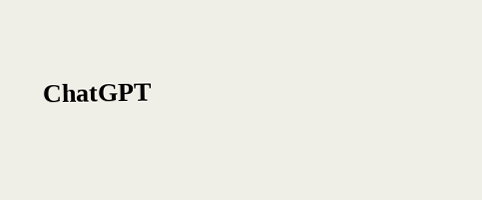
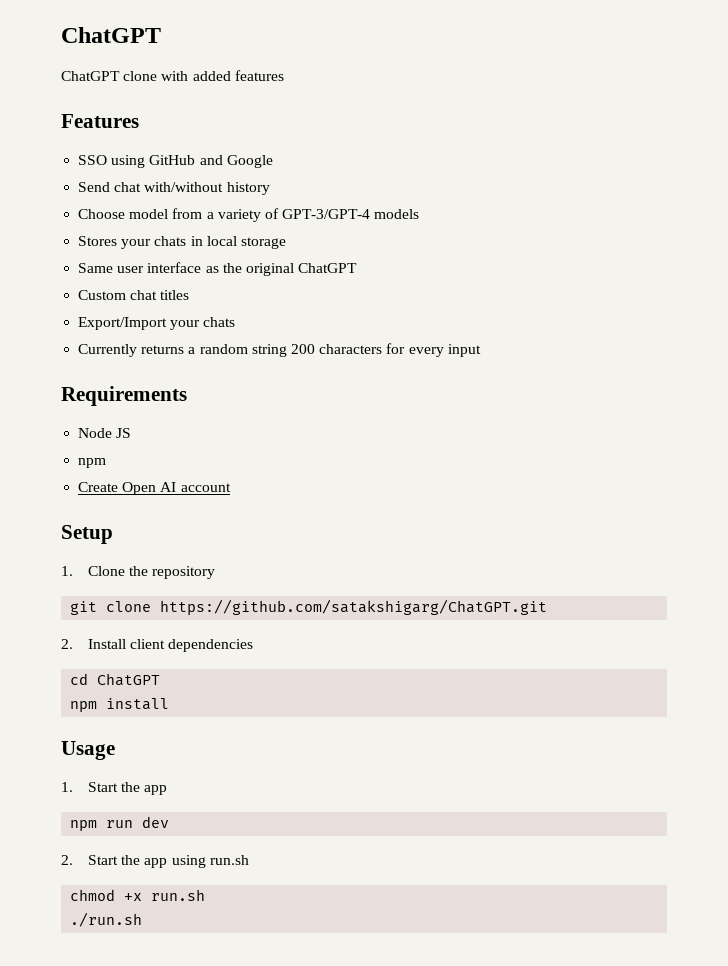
[42,82,151,103] ChatGPT -> [61,27,161,43] [61,70,284,81] [61,114,139,128] [78,155,273,168] [78,182,270,195] [78,208,420,222] [78,236,286,249] [78,262,358,276] [78,290,190,300] [78,317,236,330] [78,343,481,357] [61,386,187,406] [78,428,132,438] [78,458,107,468] [78,482,231,495] [61,525,113,544] [61,566,216,579] [70,599,548,615] [61,639,254,652] [70,673,161,686] [70,698,170,712] [61,741,115,760] [61,782,168,795] [70,816,170,831] [61,855,249,868] [70,889,206,901] [70,912,143,927] ChatGPT // ChatGPT clone with added features // Features // SSO using GitHub and Google // Send chat with/without history // Choose model from a variety of GPT-3/GPT-4 models // Stores your chats in local storage // Same user interface as the original ChatGPT // Custom chat titles // Export/Import your chats // Currently returns a random string 200 characters for every input // Requirements // Node JS // npm // Create Open AI account // Setup // 1. Clone the repository // git clone https://github.com/satakshigarg/ChatGPT.git // 2. Install client dependencies // cd ChatGPT // npm install // Usage // 1. Start the app // npm run dev // 2. Start the app using run.sh // chmod +x run.sh // ./run.sh

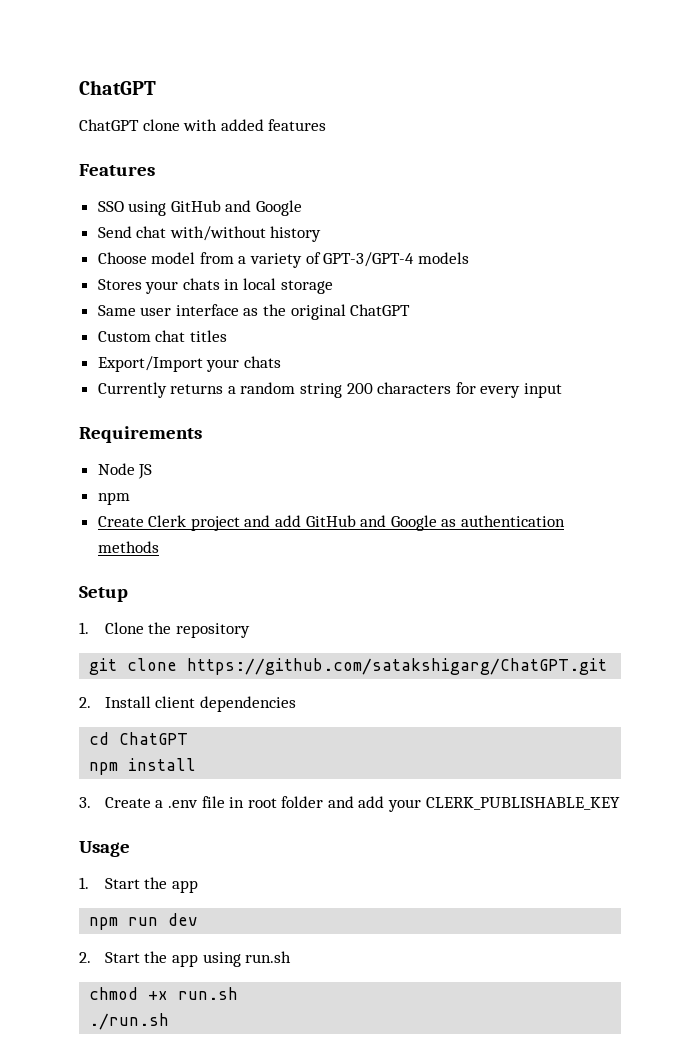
[122,482,231,495] Open AI account -> [148,515,566,531] [97,541,159,553] Clerk project and add GitHub and Google as authentication methods
(170, 704) none -> [79,796,620,812] // 3. Create a .env file in root folder and add your CLERK_PUBLISHABLE_KEY

